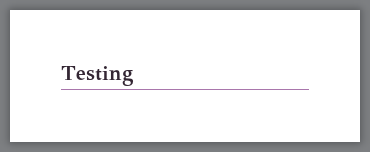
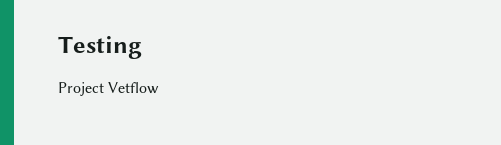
(134, 76) none -> [58,82,160,96] // Project Vetflow

